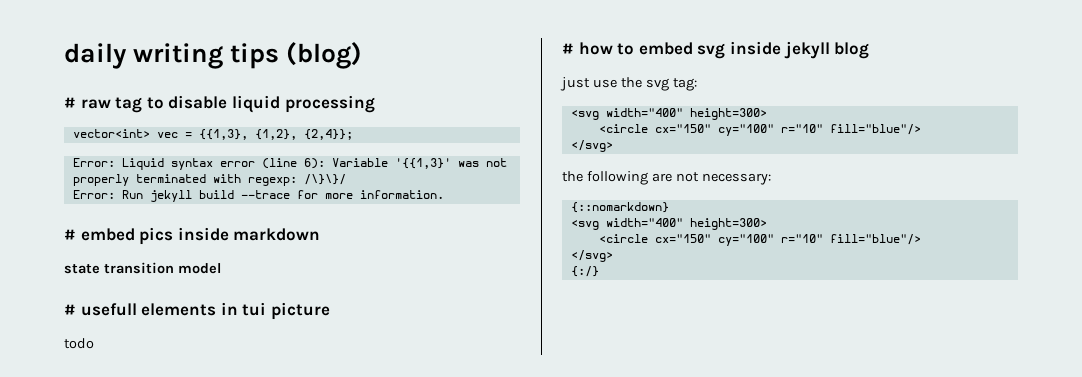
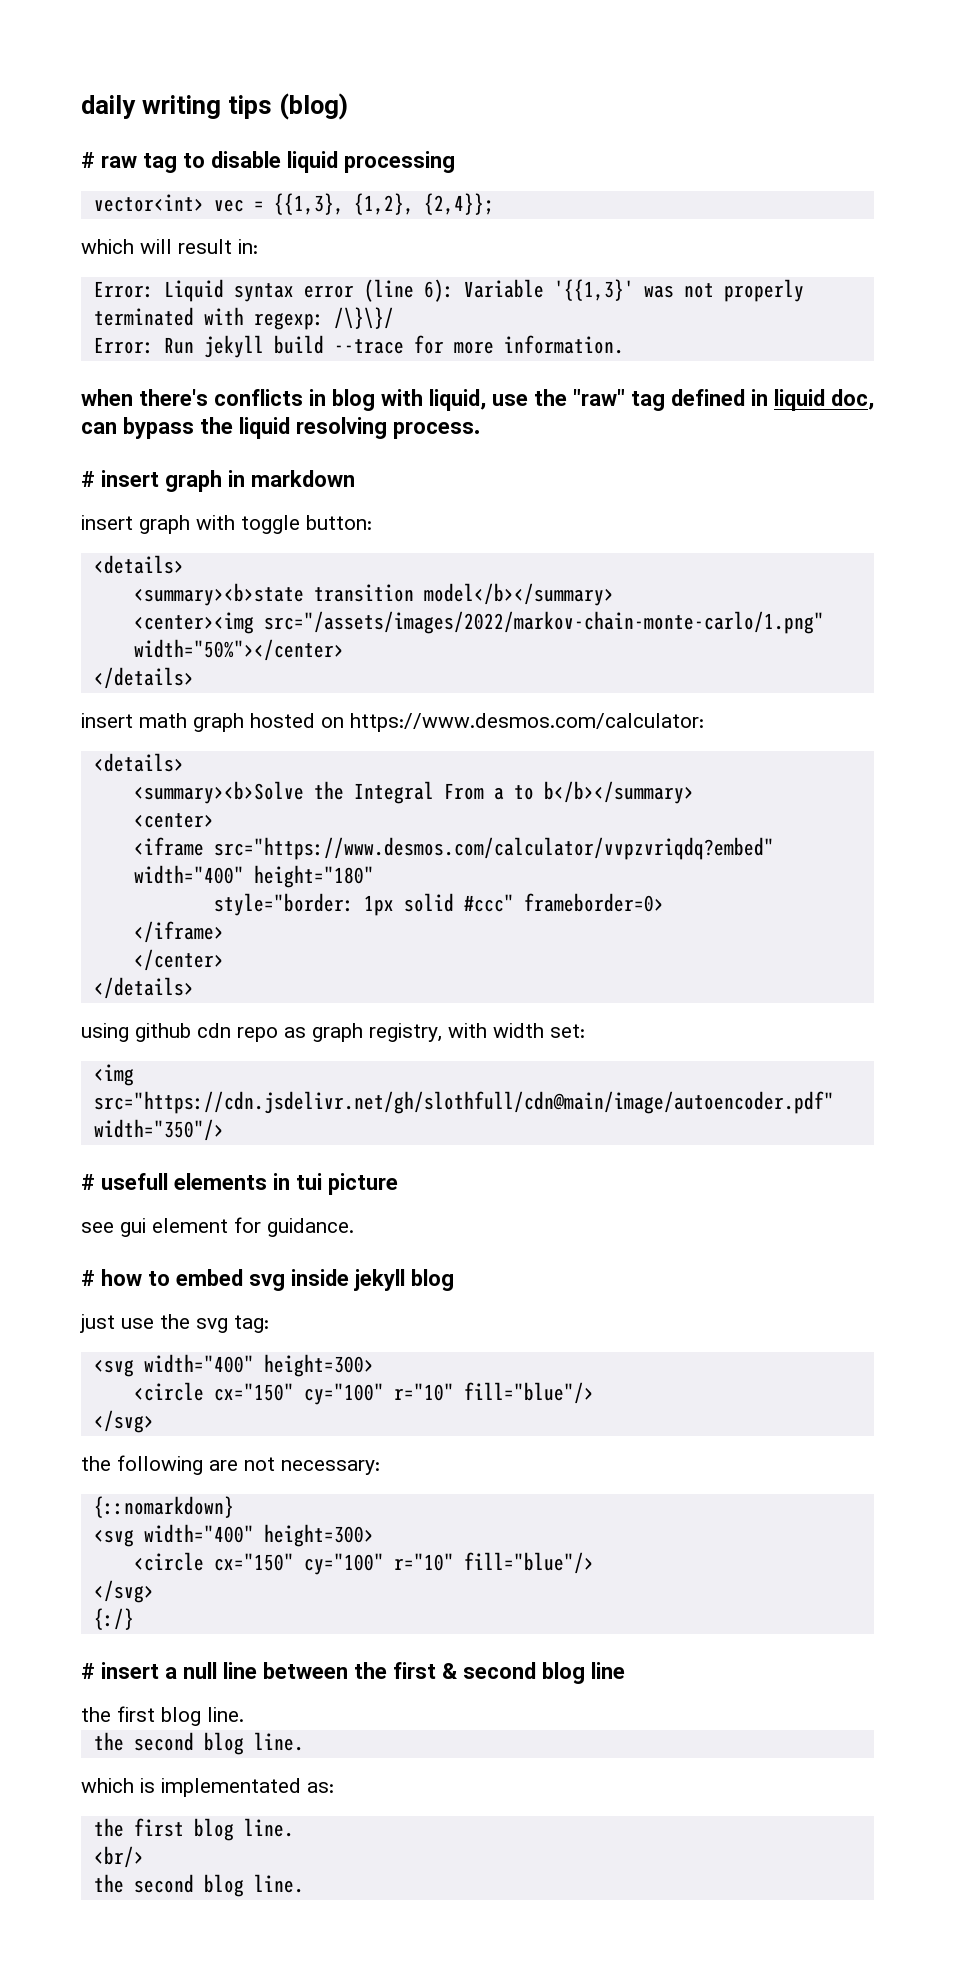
(353, 134) none -> [81,239,258,254] // which will result in:
[64,227,321,245] [64,262,221,274] # embed pics inside markdown // state transition model -> [81,389,874,411] [81,417,480,439] [81,470,355,492] [81,515,372,534] [93,555,184,574] [133,583,614,606] [133,611,824,634] [133,639,344,661] [93,667,194,689] [81,713,704,732] [93,753,184,772] [133,781,694,804] [133,813,214,828] [133,837,774,860] [133,865,374,888] [213,893,664,916] [133,921,224,943] [133,949,224,971] [93,977,194,999] [81,1023,585,1042] [93,1064,134,1086] [93,1091,834,1114] [93,1119,224,1141] when there's conflicts in blog with liquid, use the "raw" tag defined in liquid doc, can bypass the liquid resolving process. // # insert graph in markdown // insert graph with toggle button: // <details> // <summary><b>state transition model</b></summary> // <center><img src="/assets/images/2022/markov-chain-monte-carlo/1.png" width="50%"></center> // </details> // insert math graph hosted on https://www.desmos.com/calculator: // <details> // <summary><b>Solve the Integral From a to b</b></summary> // <center> // <iframe src="https://www.desmos.com/calculator/vvpzvriqdq?embed" width="400" height="180" // style="border: 1px solid #ccc" frameborder=0> // </iframe> // </center> // </details> // using github cdn repo as graph registry, with width set: // <img src="https://cdn.jsdelivr.net/gh/slothfull/cdn@main/image/autoencoder.pdf" width="350"/>
[64,338,94,349] todo -> [81,1217,354,1237] see gui element for guidance.
(599, 271) none -> [81,1662,625,1684] [81,1706,244,1726] [93,1732,304,1755] [81,1778,334,1797] [93,1818,294,1841] [93,1846,144,1868] [93,1874,304,1897] // # insert a null line between the first & second blog line // the first blog line. // the second blog line. // which is implementated as: // the first blog line. // <br/> // the second blog line.

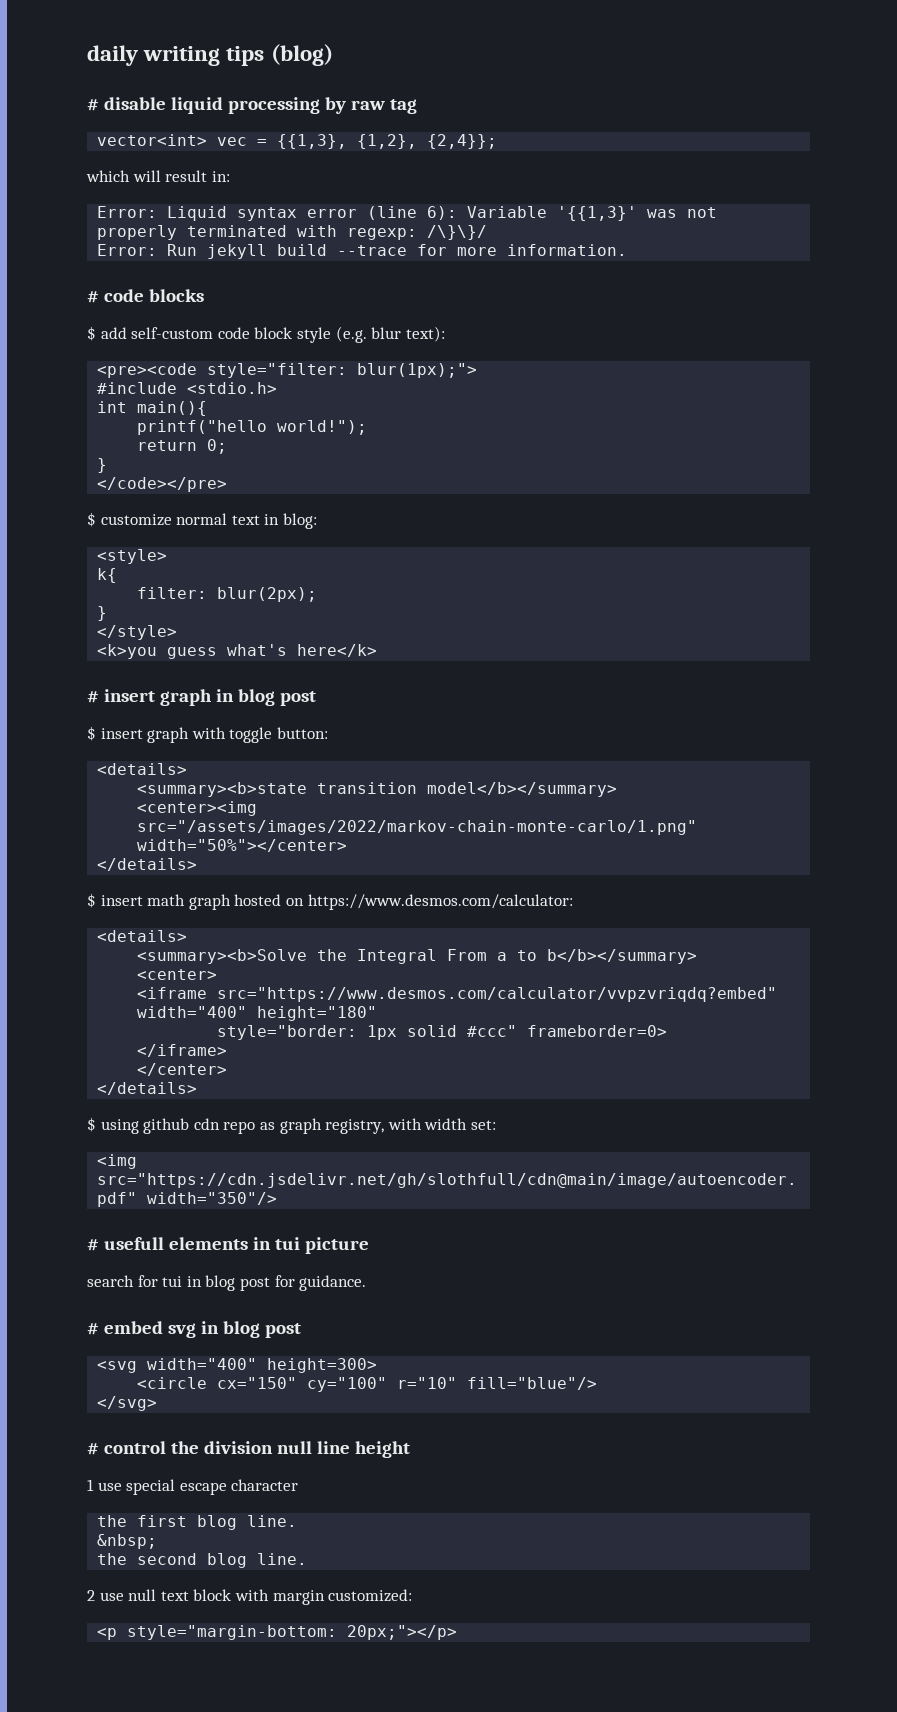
[101,153,205,173] raw tag to -> (99, 105) none
(455, 162) none -> [324,97,417,114] by raw tag
[81,389,874,411] [81,417,480,439] when there's conflicts in blog with liquid, use the "raw" tag defined in liquid doc, can bypass the liquid resolving process. -> [87,289,204,303] [87,326,445,343] [97,363,478,378] [97,382,278,394] [97,401,208,416] [137,420,368,435] [137,439,228,454] [97,458,108,473] [97,477,228,492] [87,512,317,529] [97,549,168,564] [97,568,118,583] [137,587,318,602] [97,606,108,621] [97,625,178,640] [97,644,378,659] # code blocks // $ add self-custom code block style (e.g. blur text): // <pre><code style="filter: blur(1px);"> // #include <stdio.h> // int main(){ // printf("hello world!"); // return 0; // } // </code></pre> // $ customize normal text in blog: // <style> // k{ // filter: blur(2px); // } // </style> // <k>you guess what's here</k>
[251,470,355,487] markdown // -> [237,689,316,706] [87,726,96,741] blog post // $
(194, 678) none -> [87,893,96,908] $
(194, 988) none -> [87,1117,96,1132] $
[81,1217,354,1237] [81,1269,454,1291] [80,1314,269,1333] [93,1354,374,1377] [133,1382,594,1405] [93,1410,154,1433] [81,1455,380,1475] [93,1496,234,1518] [93,1524,374,1547] [133,1552,594,1575] [93,1580,154,1603] [93,1608,134,1630] [81,1662,625,1684] [81,1706,244,1726] see gui element for guidance. // # how to embed svg inside jekyll blog // just use the svg tag: // <svg width="400" height=300> // <circle cx="150" cy="100" r="10" fill="blue"/> // </svg> // the following are not necessary: // {::nomarkdown} // <svg width="400" height=300> // <circle cx="150" cy="100" r="10" fill="blue"/> // </svg> // {:/} // # insert a null line between the first & second blog line // the first blog line. -> [87,1275,367,1291] [87,1321,301,1338] [97,1358,378,1373] [137,1377,598,1392] [97,1396,158,1411] [87,1441,410,1458] [87,1479,299,1495] [97,1515,298,1530] [97,1534,158,1549] search for tui in blog post for guidance. // # embed svg in blog post // <svg width="400" height=300> // <circle cx="150" cy="100" r="10" fill="blue"/> // </svg> // # control the division null line height // 1 use special escape character // the first blog line. // &nbsp;
[81,1778,334,1797] [93,1818,294,1841] [93,1846,144,1868] [93,1874,304,1897] which is implementated as: // the first blog line. // <br/> // the second blog line. -> [87,1589,413,1605] [97,1625,458,1640] 2 use null text block with margin customized: // <p style="margin-bottom: 20px;"></p>

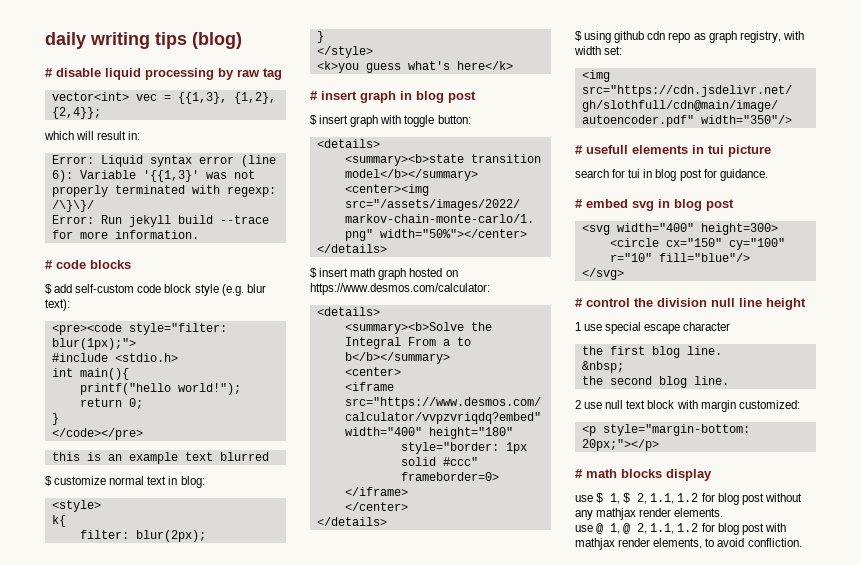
(228, 484) none -> [51,452,269,464] // this is an example text blurred
(458, 1632) none -> [575,469,712,481] [575,493,802,505] [575,508,724,520] [575,523,786,535] [575,538,802,550] // # math blocks display // use $ 1, $ 2, 1.1, 1.2 for blog post without any mathjax render elements. // use @ 1, @ 2, 1.1, 1.2 for blog post with mathjax render elements, to avoid confliction.

